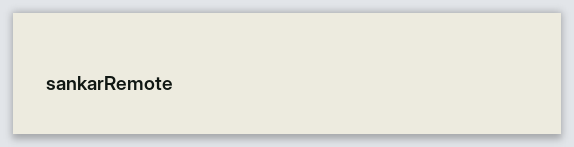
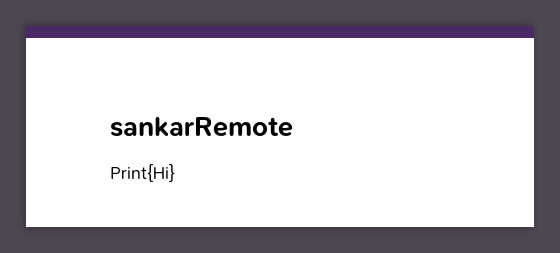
(173, 83) none -> [110,164,175,182] // Print{Hi}

